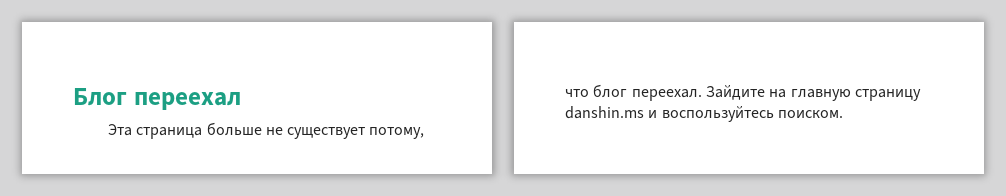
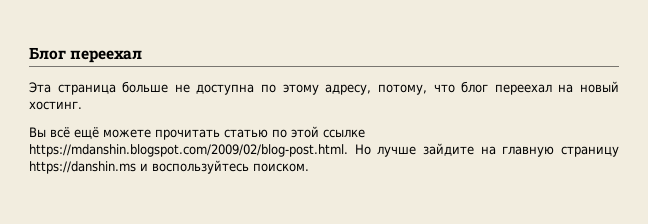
[287,127,425,139] [565,84,765,101] существует потому, что блог переехал. Зайдите -> [196,81,620,95] [29,101,82,110] [29,126,365,140] [29,143,475,157] доступна по этому адресу, потому, что блог переехал на новый хостинг. // Вы всё ещё можете прочитать статью по этой ссылке https://mdanshin.blogspot.com/2009/02/blog-post.html. Но лучше зайдите
[565,106,644,119] danshin.ms -> [29,161,136,174] https://danshin.ms

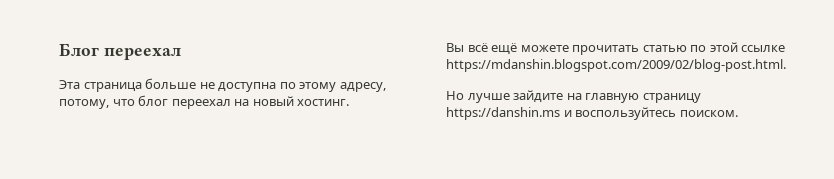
(348, 150) none -> (786, 65) //

